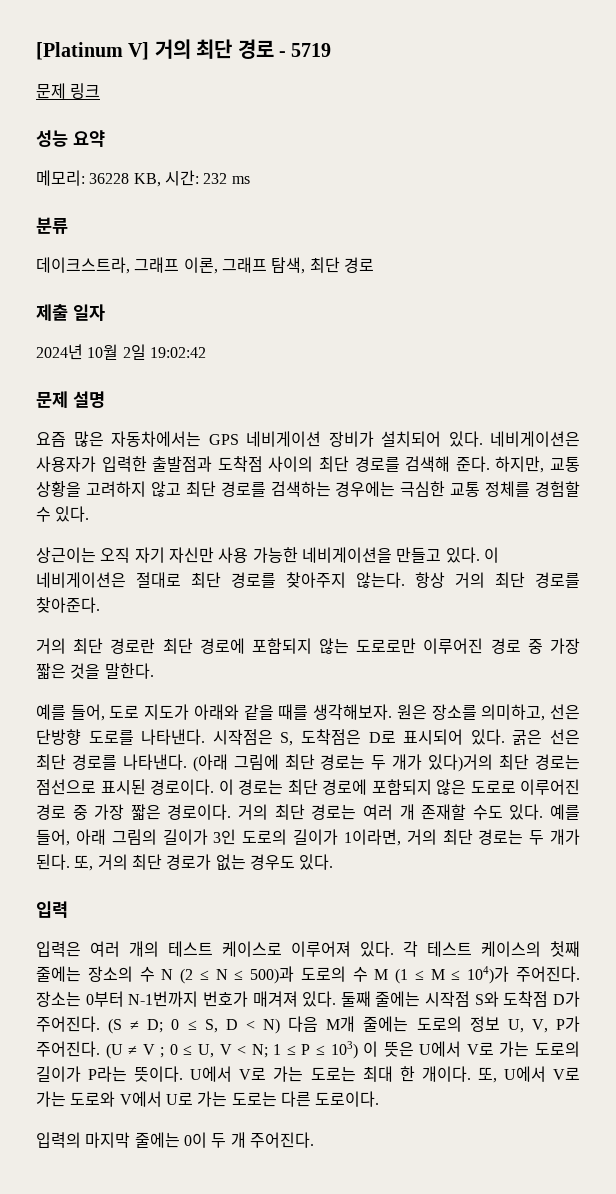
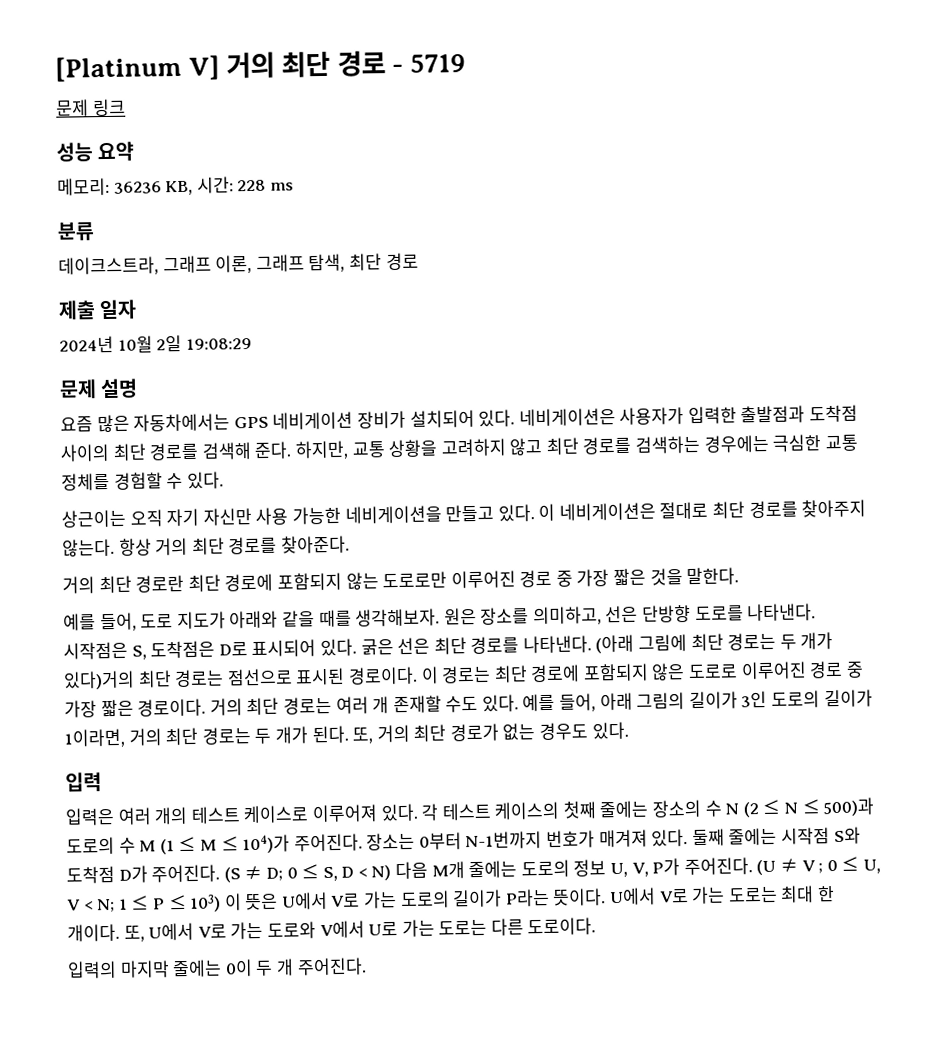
[89,173,130,184] 36228 -> [113,181,162,194] 36236
[203,173,228,184] 232 -> [237,179,267,192] 228
[149,347,206,358] 19:02:42 -> [185,337,252,350] 19:08:29

